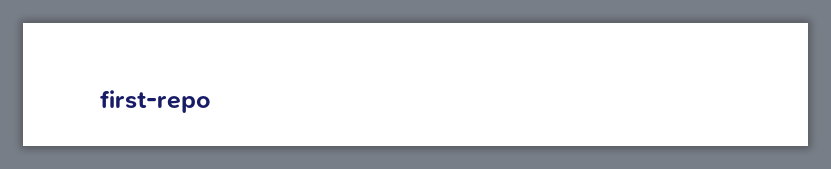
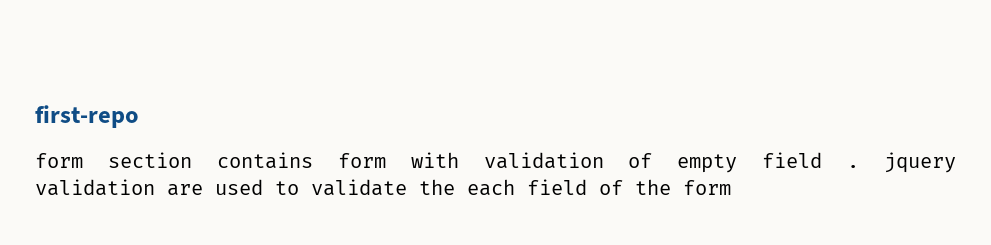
(211, 101) none -> [35,152,956,173] [35,179,731,196] // form section contains form with validation of empty field . jquery validation are used to validate the each field of the form

